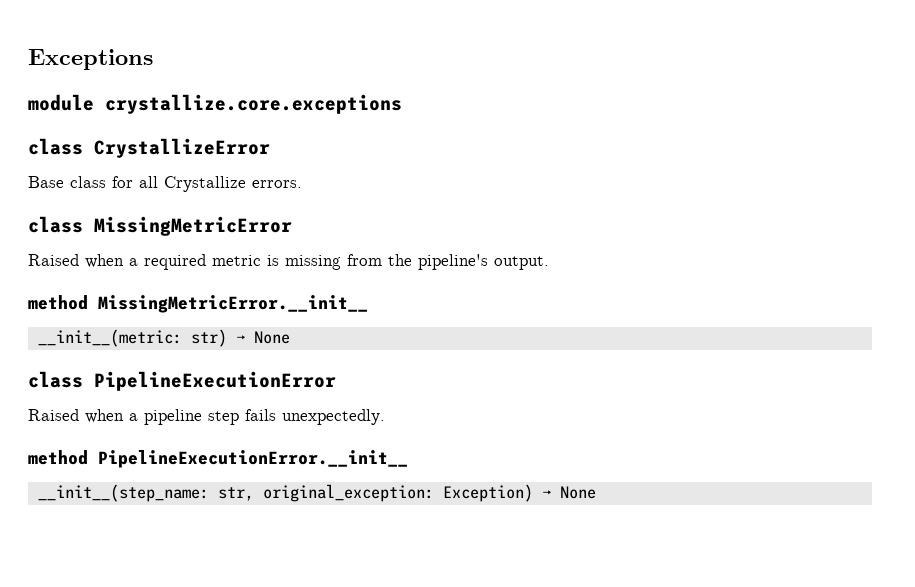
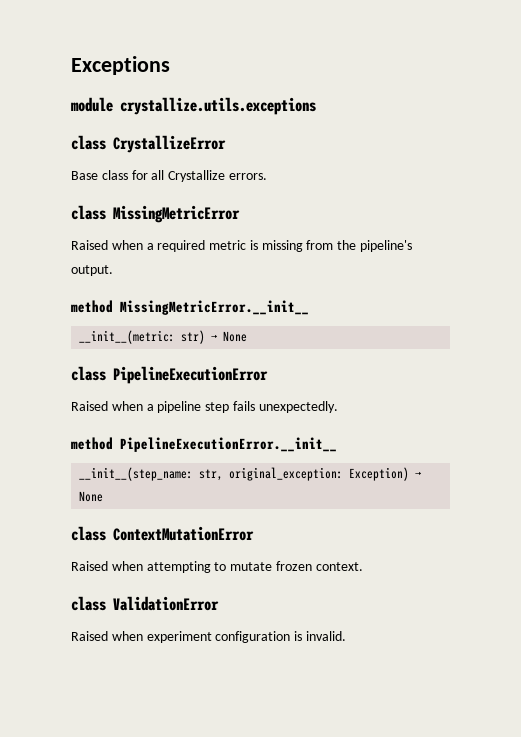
[105,94,402,114] crystallize.core.exceptions -> [120,97,316,115] crystallize.utils.exceptions
(596, 492) none -> [71,526,254,541] [71,561,363,573] [71,596,219,611] [71,631,346,643] // class ContextMutationError // Raised when attempting to mutate frozen context. // class ValidationError // Raised when experiment configuration is invalid.

